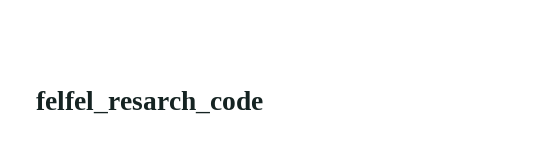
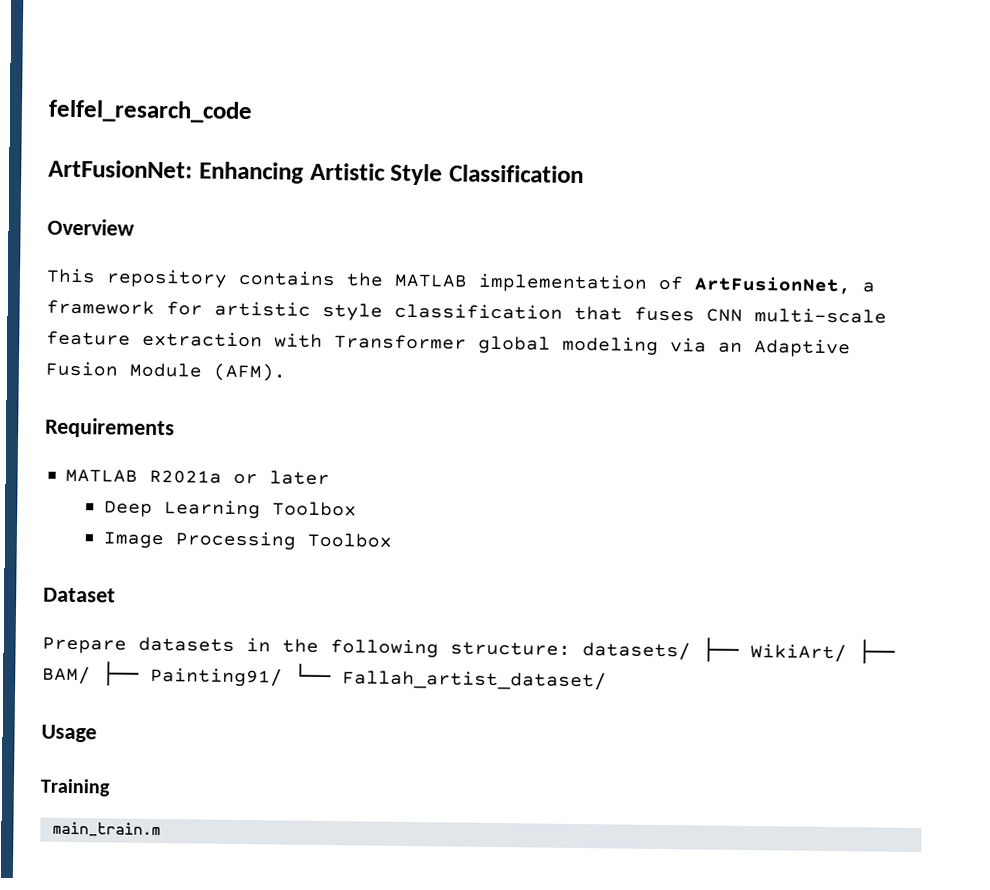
(263, 102) none -> [48,159,584,186] [47,218,135,236] [46,268,875,295] [46,299,887,324] [46,330,851,358] [45,361,286,382] [45,417,175,439] [65,468,331,486] [103,500,357,519] [102,531,392,550] [43,587,116,603] [42,636,896,664] [42,661,607,691] [41,724,97,743] [40,778,111,797] [51,821,161,838] // ArtFusionNet: Enhancing Artistic Style Classification // Overview // This repository contains the MATLAB implementation of ArtFusionNet, a framework for artistic style classification that fuses CNN multi-scale feature extraction with Transformer global modeling via an Adaptive Fusion Module (AFM). // Requirements // MATLAB R2021a or later // Deep Learning Toolbox // Image Processing Toolbox // Dataset // Prepare datasets in the following structure: datasets/ ├── WikiArt/ ├── BAM/ ├── Painting91/ └── Fallah_artist_dataset/ // Usage // Training // main_train.m

